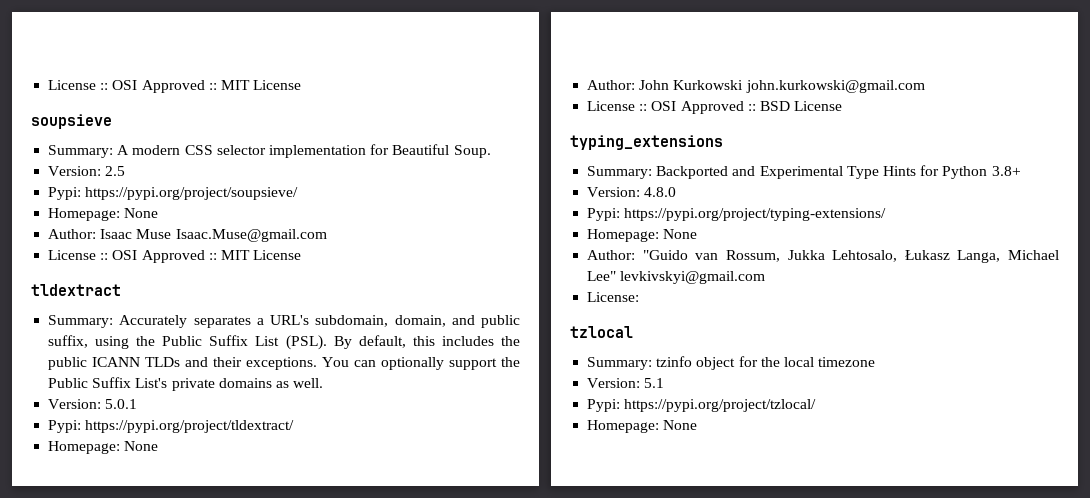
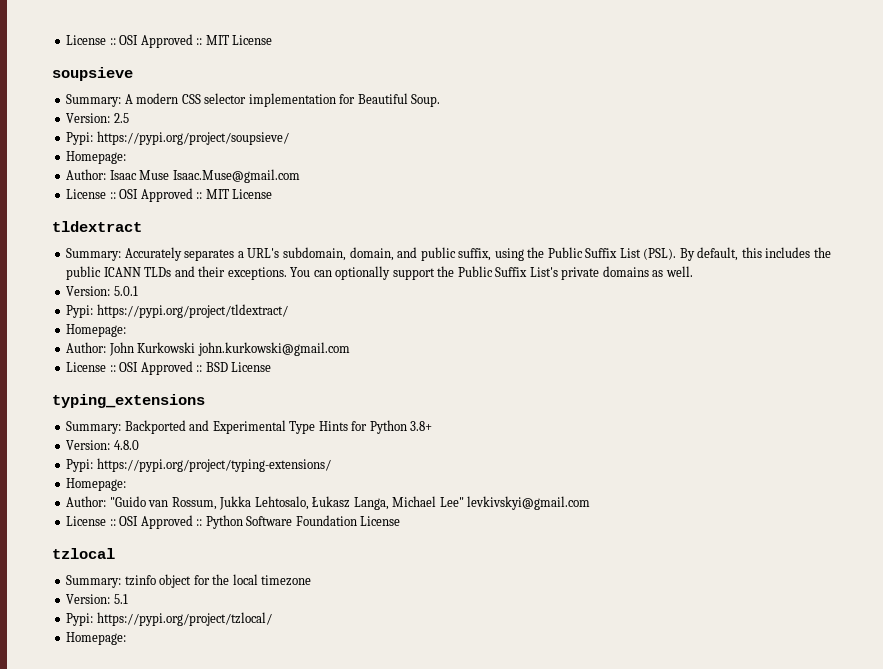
[48,208,159,221] Homepage: None -> [66,151,127,164] Homepage:
[48,441,159,454] Homepage: None -> [66,324,127,337] Homepage:
[587,229,698,242] Homepage: None -> [66,478,127,491] Homepage:
[587,292,640,302] License: -> [66,515,401,529] License :: OSI Approved :: Python Software Foundation License
[587,420,698,433] Homepage: None -> [66,632,127,645] Homepage:

